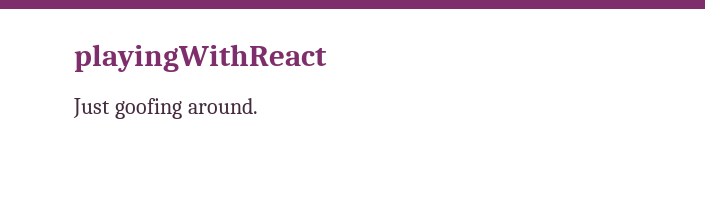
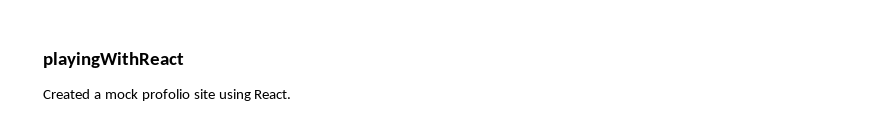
[73,98,258,119] Just goofing around. -> [43,89,292,101] Created a mock profolio site using React.

